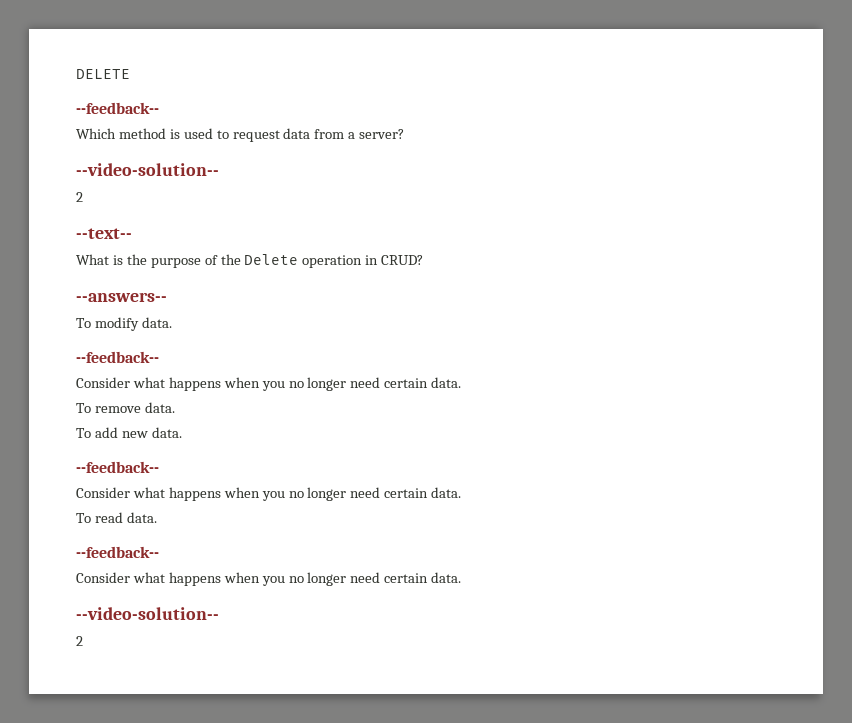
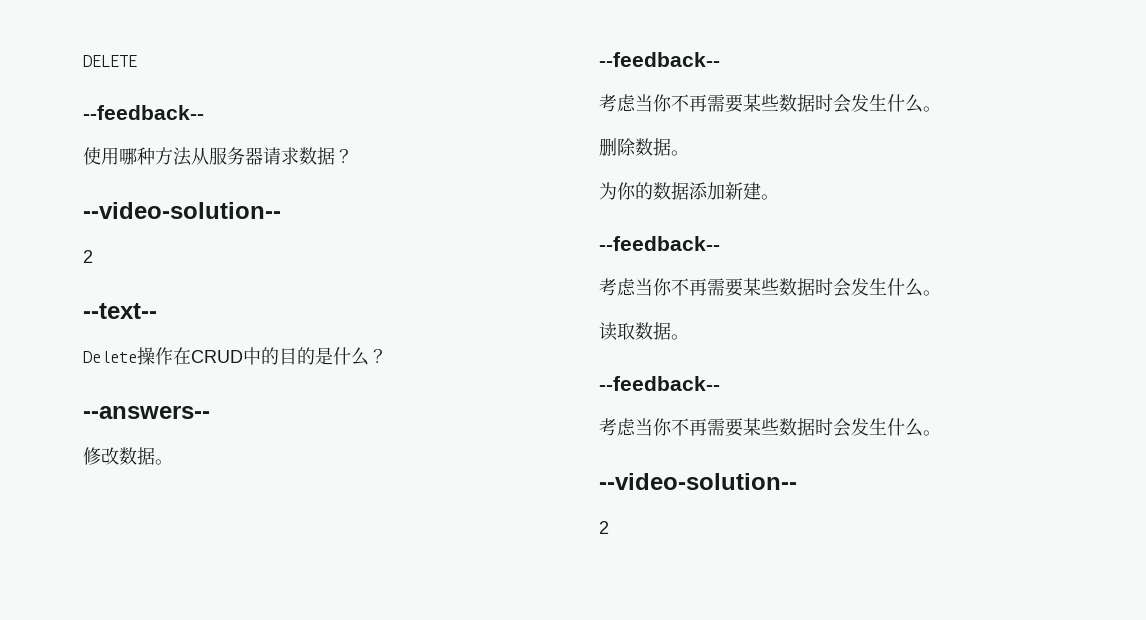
[76,128,405,142] [76,163,219,176] [76,192,83,202] [76,228,132,239] [76,254,424,268] [76,292,167,302] [76,317,172,331] [76,351,159,363] [76,377,462,391] [76,402,175,413] [76,427,182,438] [76,461,159,473] [76,487,462,501] [76,512,157,523] [76,546,159,558] [76,572,462,586] Which method is used to request data from a server? // --video-solution-- // 2 // --text-- // What is the purpose of the Delete operation in CRUD? // --answers-- // To modify data. // --feedback-- // Consider what happens when you no longer need certain data. // To remove data. // To add new data. // --feedback-- // Consider what happens when you no longer need certain data. // To read data. // --feedback-- // Consider what happens when you no longer need certain data. -> [83,147,353,166] [83,202,281,219] [83,250,93,263] [83,303,157,319] [83,347,387,366] [83,406,210,419] [83,447,173,465] [599,52,720,67] [599,94,941,113] [599,138,689,156] [599,182,779,200] [599,236,720,251] [599,278,941,297] [599,322,689,341] [599,376,720,391] [599,418,941,437] 使用哪种方法从服务器请求数据？ // --video-solution-- // 2 // --text-- // Delete操作在CRUD中的目的是什么？ // --answers-- // 修改数据。 // --feedback-- // 考虑当你不再需要某些数据时会发生什么。 // 删除数据。 // 为你的数据添加新建。 // --feedback-- // 考虑当你不再需要某些数据时会发生什么。 // 读取数据。 // --feedback-- // 考虑当你不再需要某些数据时会发生什么。

